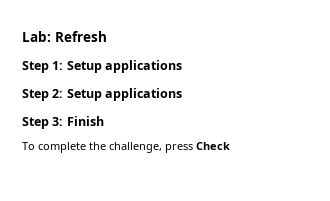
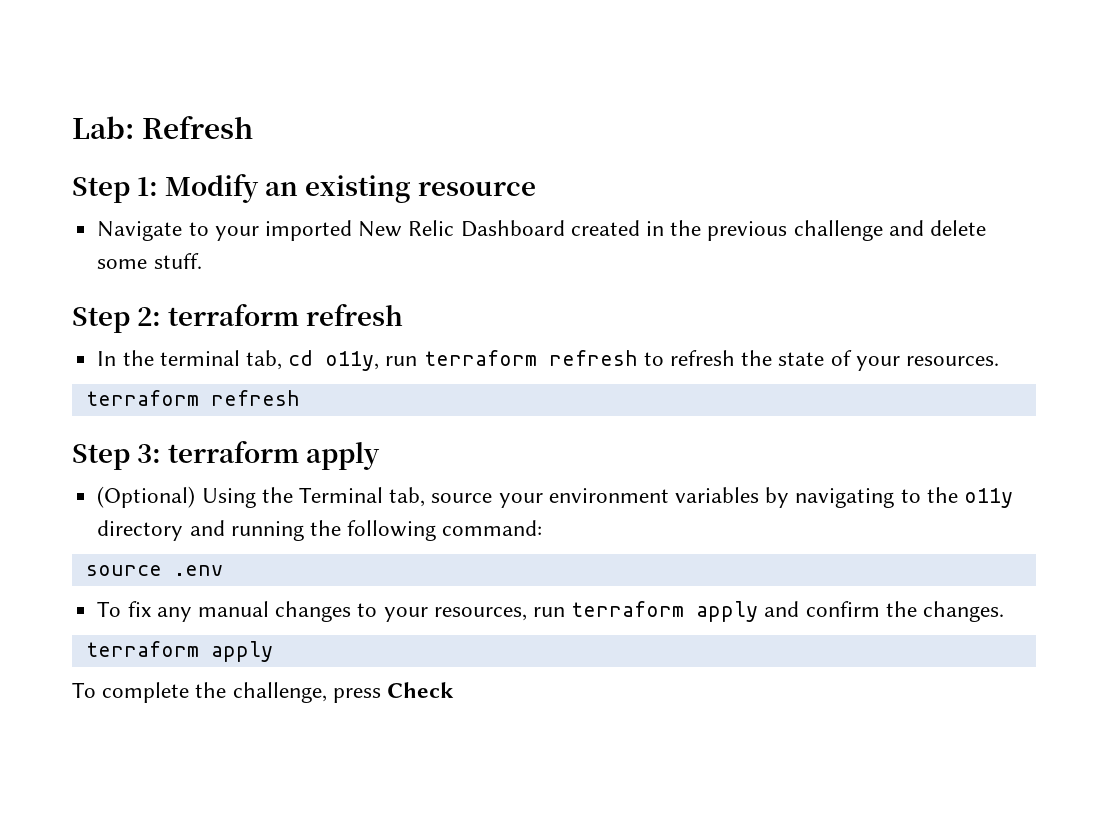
[66,60,183,73] [22,88,183,101] [22,116,104,129] Setup applications // Step 2: Setup applications // Step 3: Finish -> [165,174,537,203] [97,220,987,241] [97,253,202,269] [72,304,404,333] [97,350,1000,371] [85,390,300,406] [72,441,381,470] [97,486,1014,508] [97,520,543,541] [85,565,223,576] [97,601,1005,622] [85,641,273,662] Modify an existing resource // Navigate to your imported New Relic Dashboard created in the previous challenge and delete some stuff. // Step 2: terraform refresh // In the terminal tab, cd o11y, run terraform refresh to refresh the state of your resources. // terraform refresh // Step 3: terraform apply // (Optional) Using the Terminal tab, source your environment variables by navigating to the o11y directory and running the following command: // source .env // To fix any manual changes to your resources, run terraform apply and confirm the changes. // terraform apply

